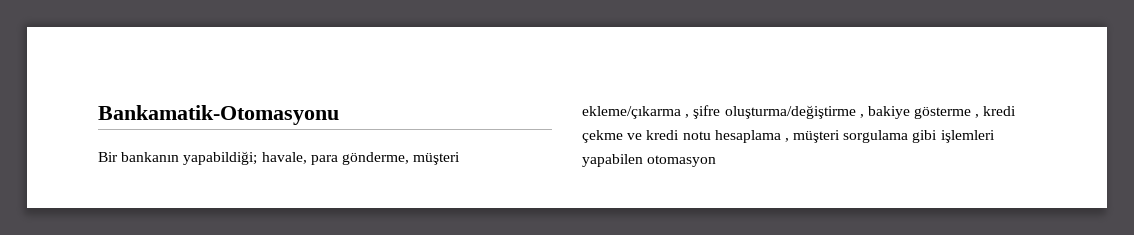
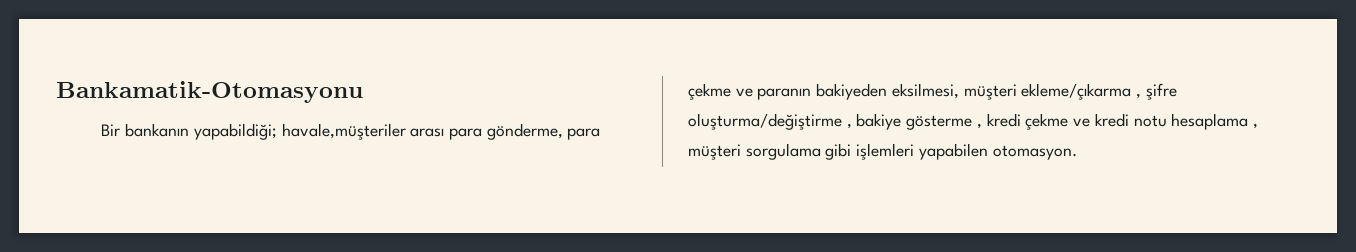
[261,152,409,165] havale, para gönderme, -> [281,123,601,140] [688,83,959,100] havale,müşteriler arası para gönderme, para çekme ve paranın bakiyeden eksilmesi,
[647,155,717,167] otomasyon -> [992,145,1077,160] otomasyon.

